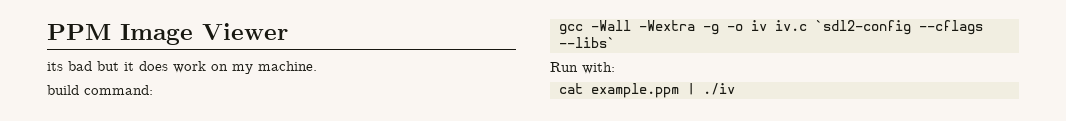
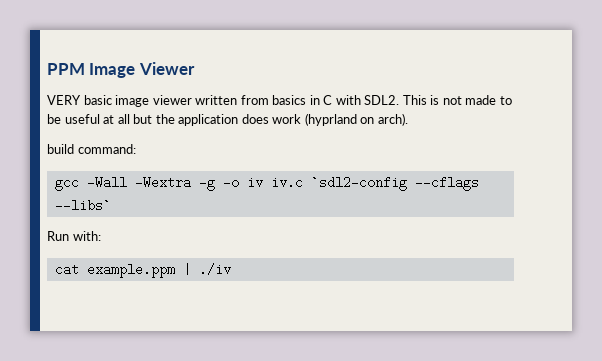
[47,61,317,74] its bad but it does work on my machine. -> [47,95,512,107] [47,113,408,126] VERY basic image viewer written from basics in C with SDL2. This is not made to be useful at all but the application does work (hyprland on arch).

